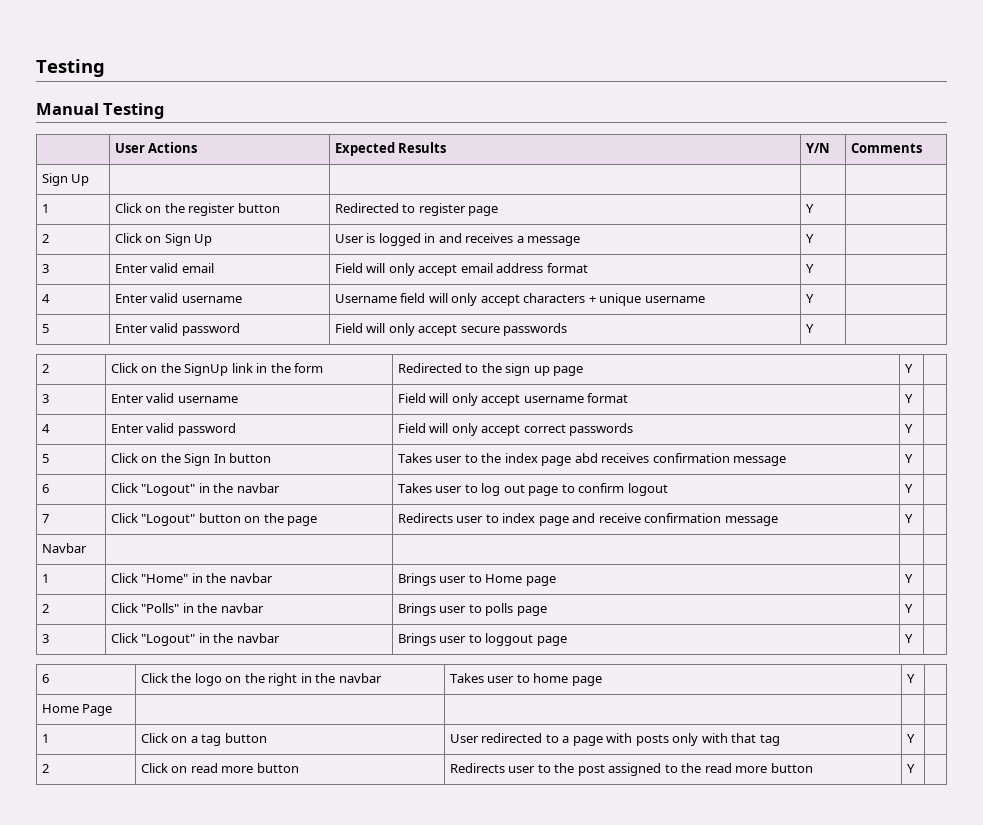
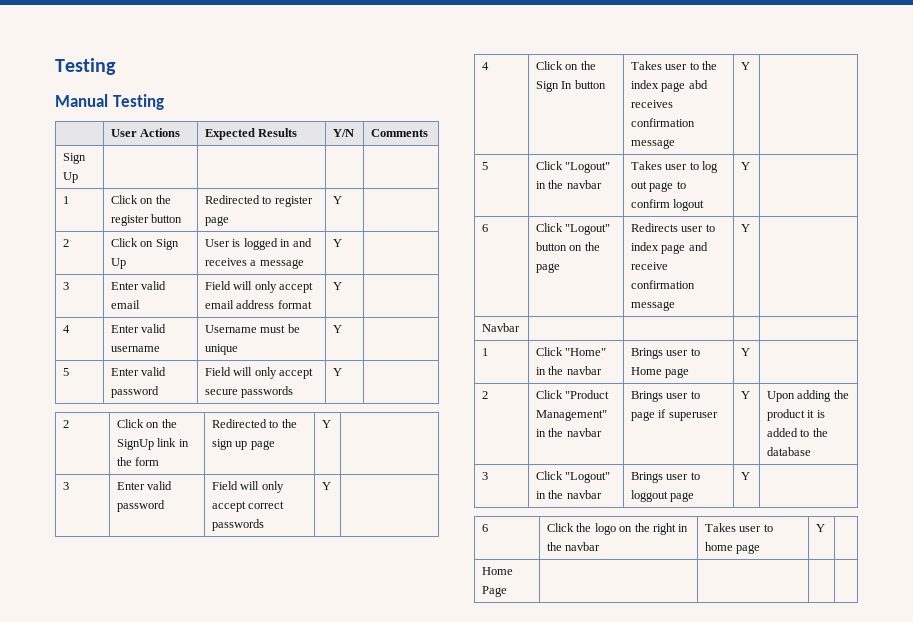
[400,293,596,306] field will only accept characters + -> [260,324,300,333] must be
[644,296,705,303] username -> (239, 349) none
[110,393,238,403] [397,393,629,406] [904,394,913,403] [41,424,50,433] | Enter valid username | Field will only accept username format | Y | // 4 -> (70, 486) none
[41,454,49,463] 5 -> [482,62,490,70] 4
[41,484,49,493] 6 -> [482,162,489,170] 5
[41,514,49,523] 7 -> [482,224,489,232] 6
[141,603,264,613] [397,603,547,616] [904,604,913,613] "Polls" in the navbar | Brings user to polls page | Y | -> [565,390,610,399] [536,410,608,421] [536,428,602,437] [631,391,700,402] [631,409,718,421] [741,391,751,399] [767,390,849,402] [767,409,825,421] [767,428,828,437] [767,447,812,456] "Product Management" in the navbar | Brings user to page if superuser | Y | Upon adding the product it is added to the database
[41,734,49,743] [140,733,267,746] [449,733,780,746] [906,734,915,743] [41,764,49,773] [140,763,299,773] [449,763,813,776] [906,764,915,773] // 1 | Click on a tag button | User redirected to a page with posts only with that tag | Y | // 2 | Click on read more button | Redirects user to the post assigned to the read more button | Y | -> (508, 591) none

